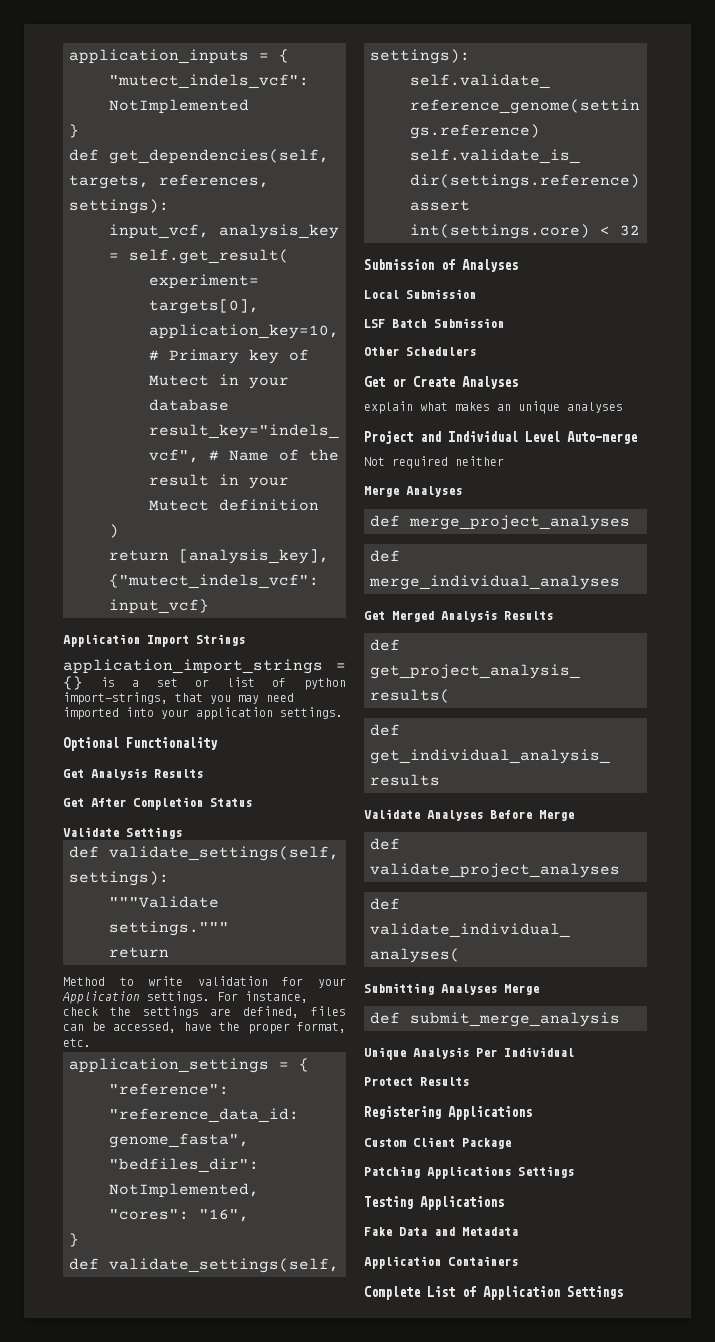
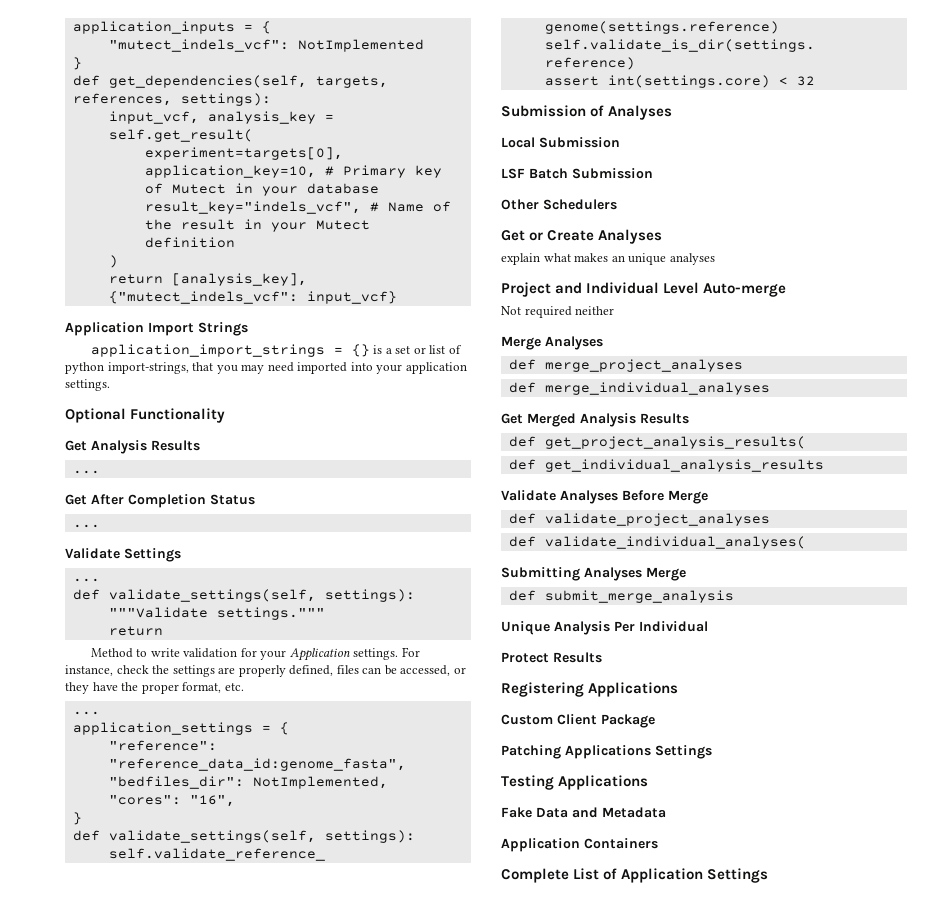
(203, 773) none -> [72,470,100,474] // ...
(252, 802) none -> [72,524,100,528] // ...
(182, 833) none -> [72,578,100,582] // ...
(232, 1012) none -> [238,665,286,677] properly
(176, 1027) none -> [453,667,466,674] [65,682,89,694] or they
(91, 1042) none -> [72,711,100,715] // ...

